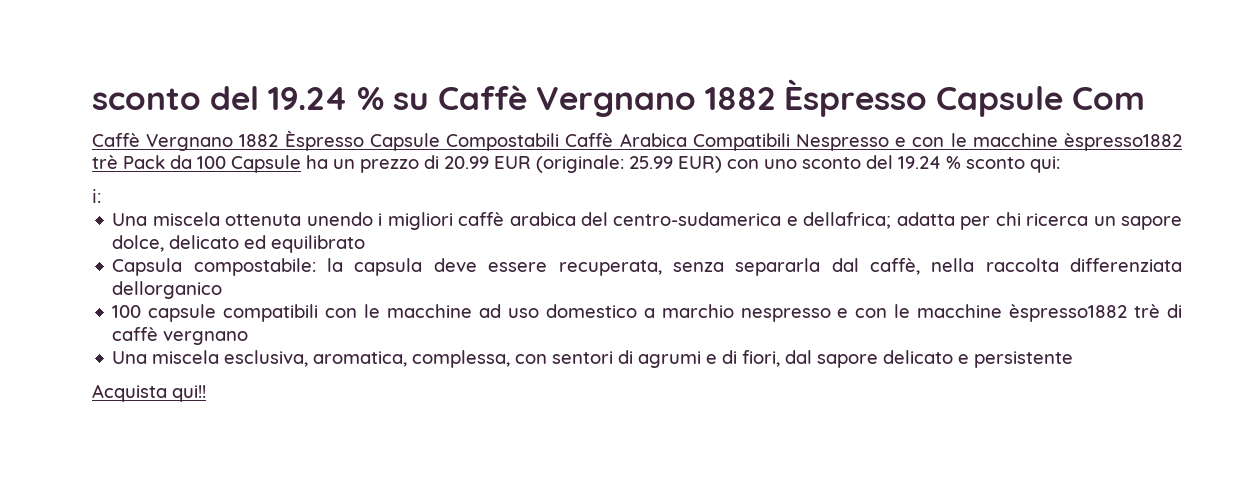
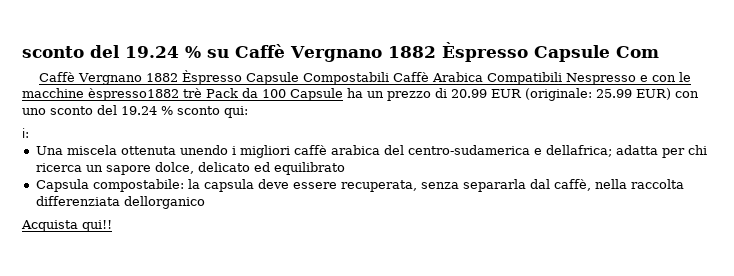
[112,304,1182,322] [112,327,249,345] [112,350,1074,368] // 100 capsule compatibili con le macchine ad uso domestico a marchio nespresso e con le macchine èspresso1882 trè di caffè vergnano // Una miscela esclusiva, aromatica, complessa, con sentori di agrumi e di fiori, dal sapore delicato e persistente -> (205, 202) none

